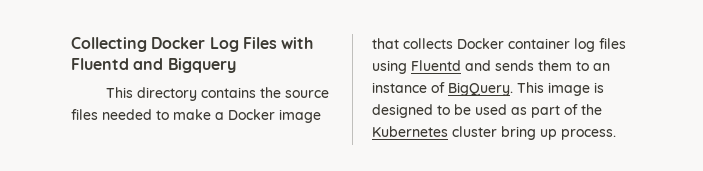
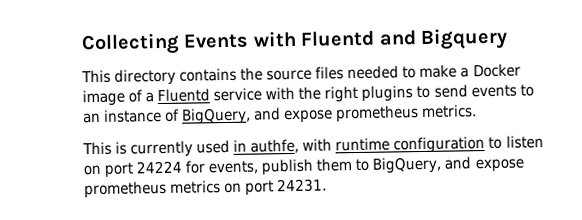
[151,37,277,52] Docker Log Files -> [183,33,250,49] Events
[372,38,626,52] [372,60,610,74] [372,82,604,96] [372,104,602,118] [372,126,616,140] that collects Docker container log files using Fluentd and sends them to an instance of BigQuery. This image is designed to be used as part of the Kubernetes cluster bring up process. -> [128,84,534,103] [83,104,478,125] [82,135,544,158] [83,156,524,178] [84,178,328,199] of a Fluentd service with the right plugins to send events to an instance of BigQuery, and expose prometheus metrics. // This is currently used in authfe, with runtime configuration to listen on port 24224 for events, publish them to BigQuery, and expose prometheus metrics on port 24231.

